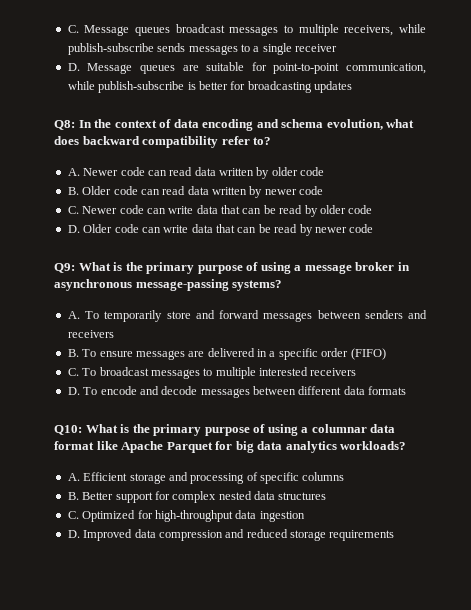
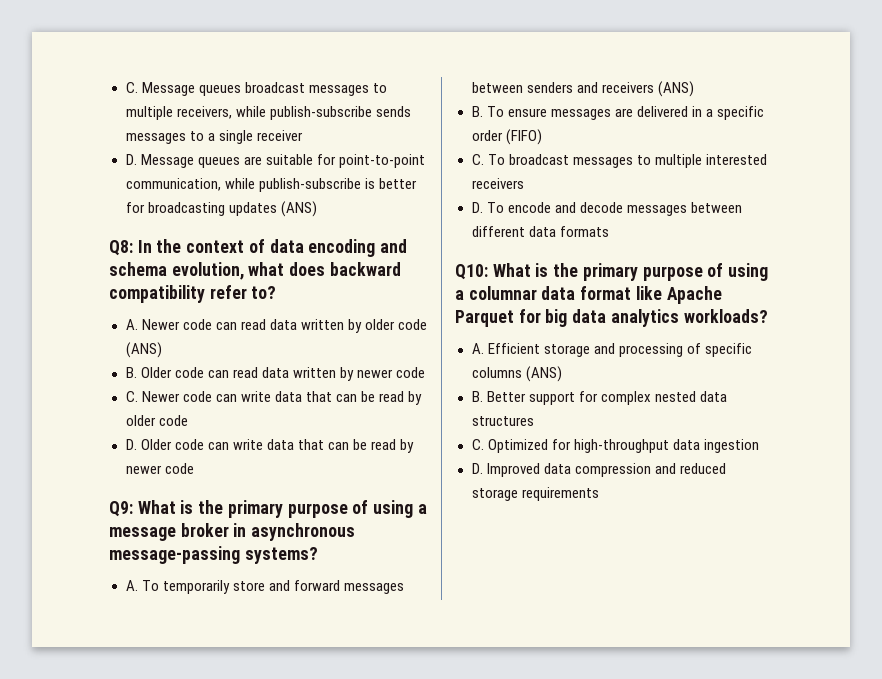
(352, 87) none -> [280,201,317,217] (ANS)
(325, 171) none -> [125,342,162,358] (ANS)
(114, 334) none -> [657,81,694,97] (ANS)
(345, 476) none -> [525,366,562,382] (ANS)

